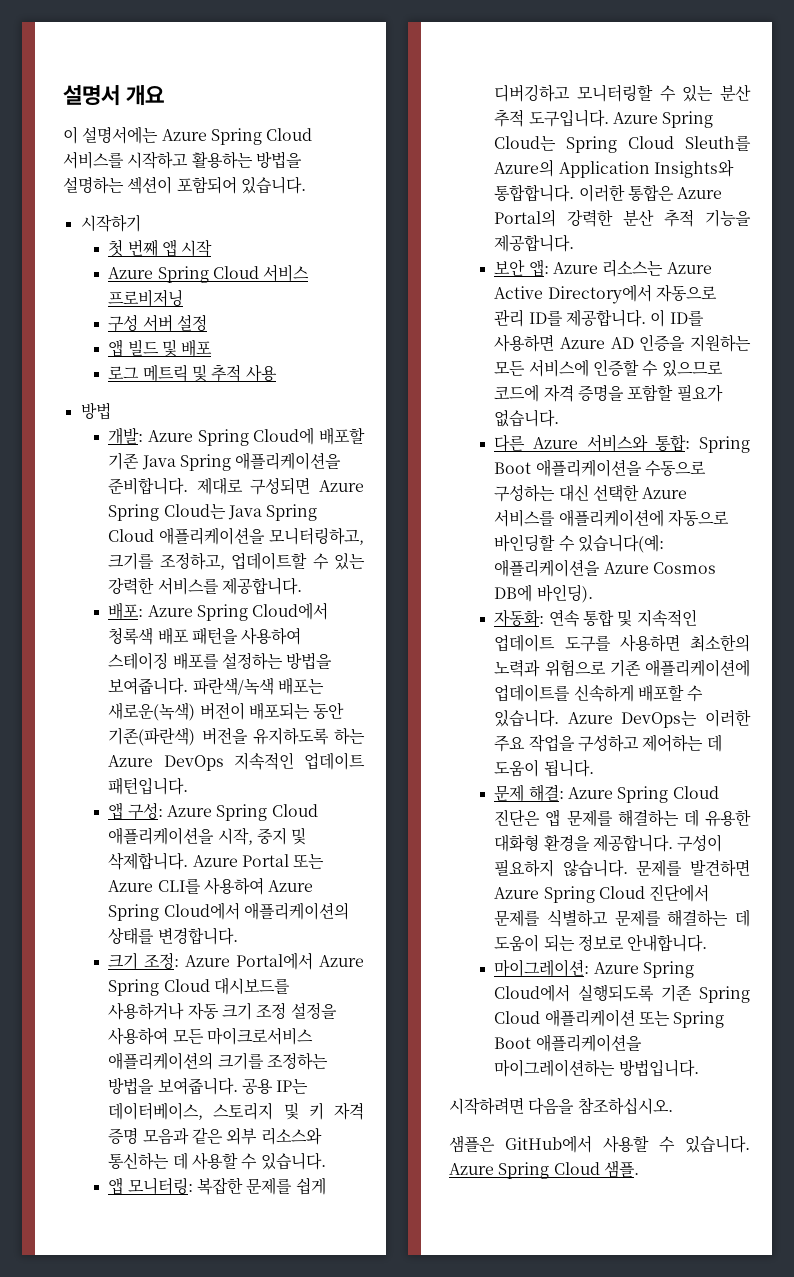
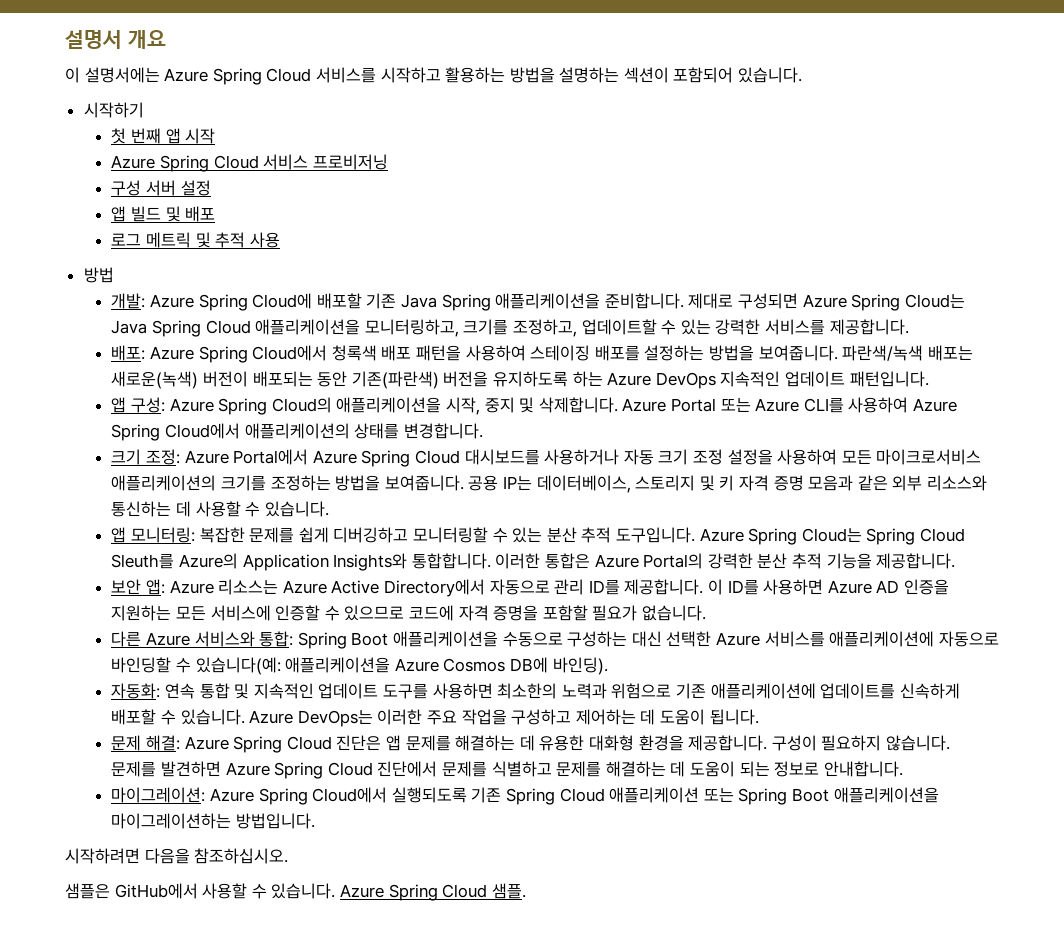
[271,804,318,817] Cloud -> [271,397,332,413] Cloud의

